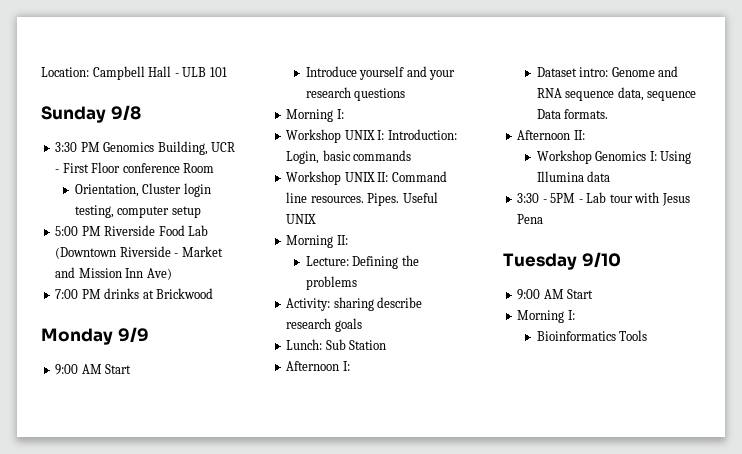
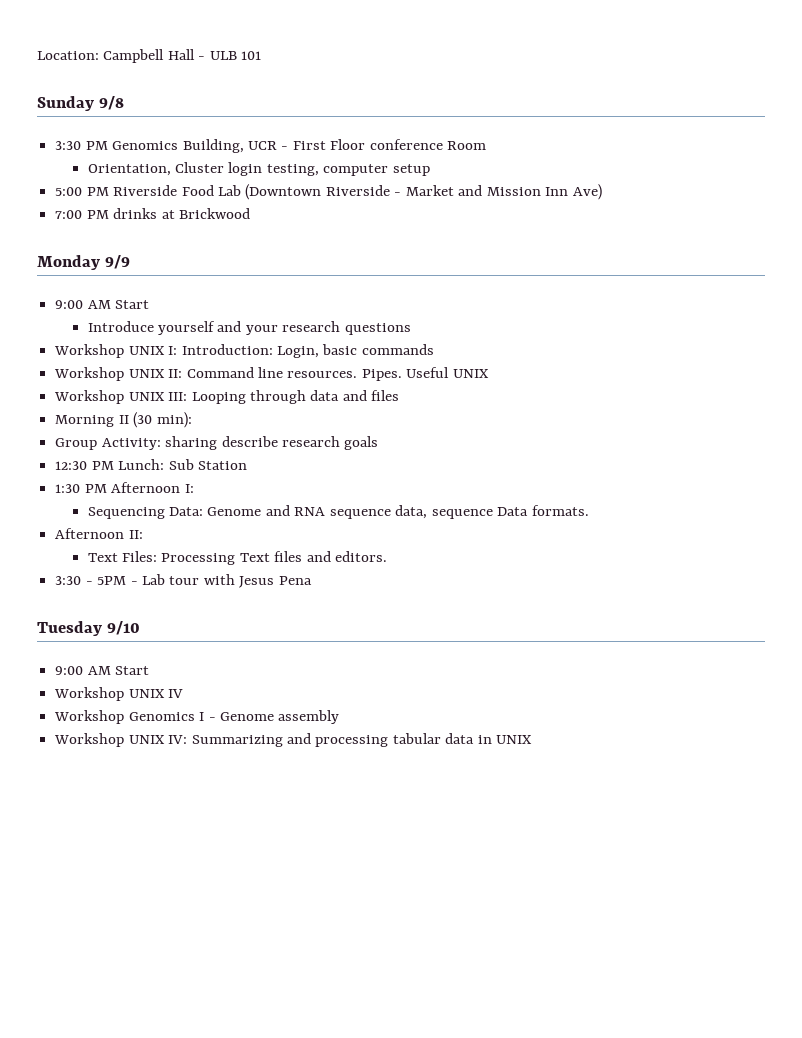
[286,109,344,122] // Morning I: -> (411, 329) none
[286,235,348,248] [305,255,419,269] [305,276,357,290] Morning II: // Lecture: Defining the problems // -> [54,390,400,404] [55,412,192,428] [55,438,98,450] Workshop UNIX III: Looping through data and files // Morning II (30 min): // Group
(362, 325) none -> [55,461,114,470] 12:30 PM
(387, 345) none -> [55,484,107,493] 1:30 PM
[536,67,609,77] Dataset intro: -> [87,507,203,519] Sequencing Data:
[536,150,692,164] [536,171,611,182] Workshop Genomics I: Using Illumina data -> [87,551,388,565] Text Files: Processing Text files and editors.
[517,310,575,323] [536,330,648,341] Morning I: // Bioinformatics Tools -> [54,687,184,701] [54,710,340,724] [54,733,533,747] Workshop UNIX IV // Workshop Genomics I - Genome assembly // Workshop UNIX IV: Summarizing and processing tabular data in UNIX

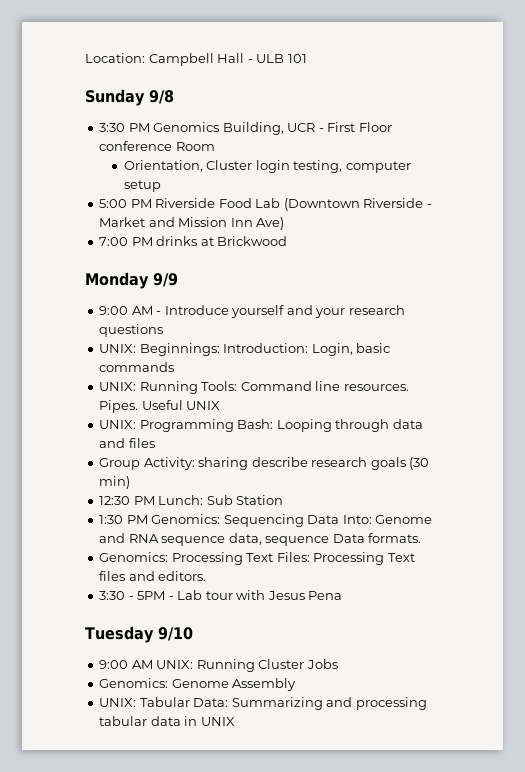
[115,300,150,309] Start // -> [156,311,162,315] -
[54,344,178,358] Workshop UNIX I: -> [99,343,220,356] UNIX: Beginnings:
[54,367,183,381] Workshop UNIX II: -> [99,381,238,394] UNIX: Running Tools:
[54,390,188,404] Workshop UNIX III: -> [99,419,274,432] UNIX: Programming Bash:
[55,412,192,428] // Morning II (30 min): -> (155, 443) none
(379, 443) none -> [409,457,430,470] [99,476,131,489] (30 min)
[111,482,194,493] [87,507,203,519] Afternoon I: // Sequencing Data: -> [151,514,372,527] Genomics: Sequencing Data Into:
[55,528,143,539] Afternoon II: // -> [99,552,243,565] Genomics: Processing
[115,666,150,675] [54,687,184,701] [54,710,340,724] [54,733,188,747] Start // Workshop UNIX IV // Workshop Genomics I - Genome assembly // Workshop UNIX IV: -> [156,659,338,672] [99,678,297,691] [99,697,229,707] UNIX: Running Cluster Jobs // Genomics: Genome Assembly // UNIX: Tabular Data:

